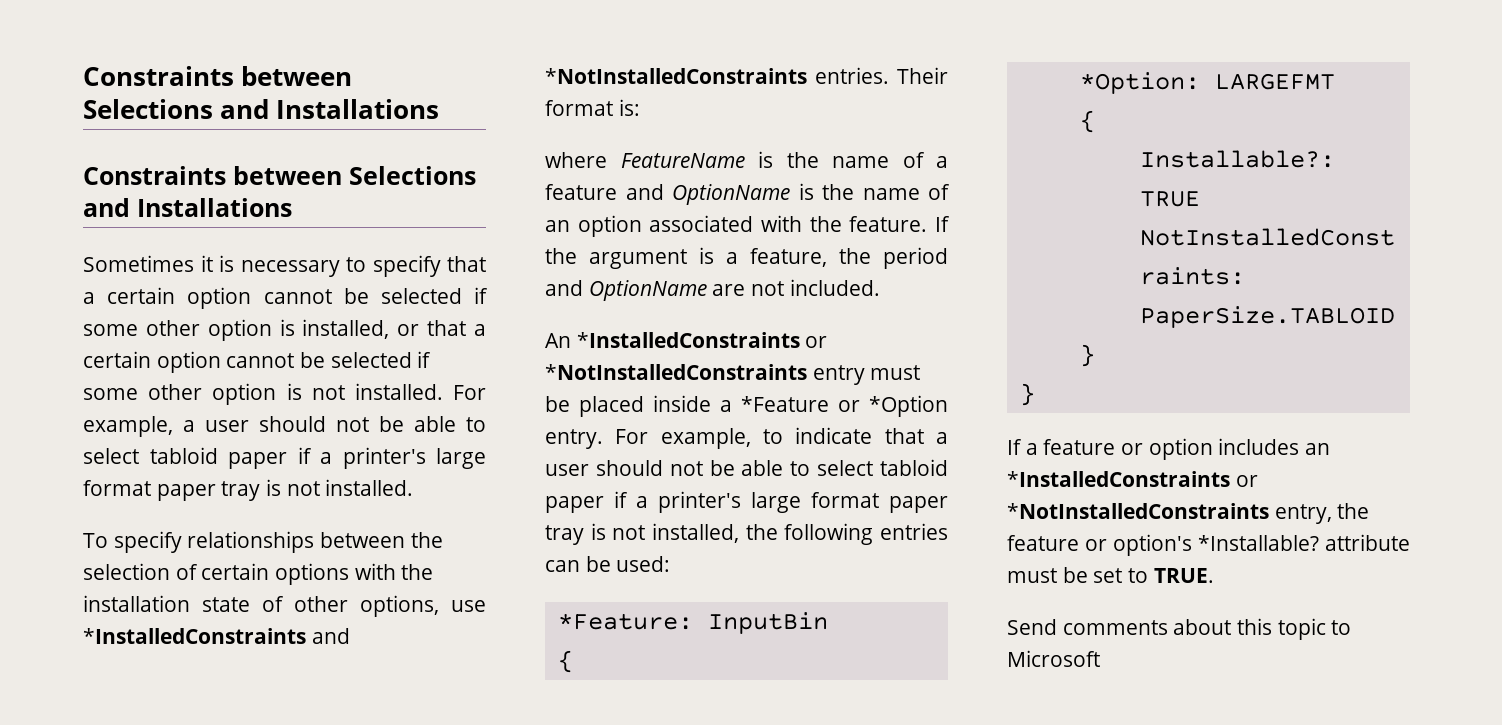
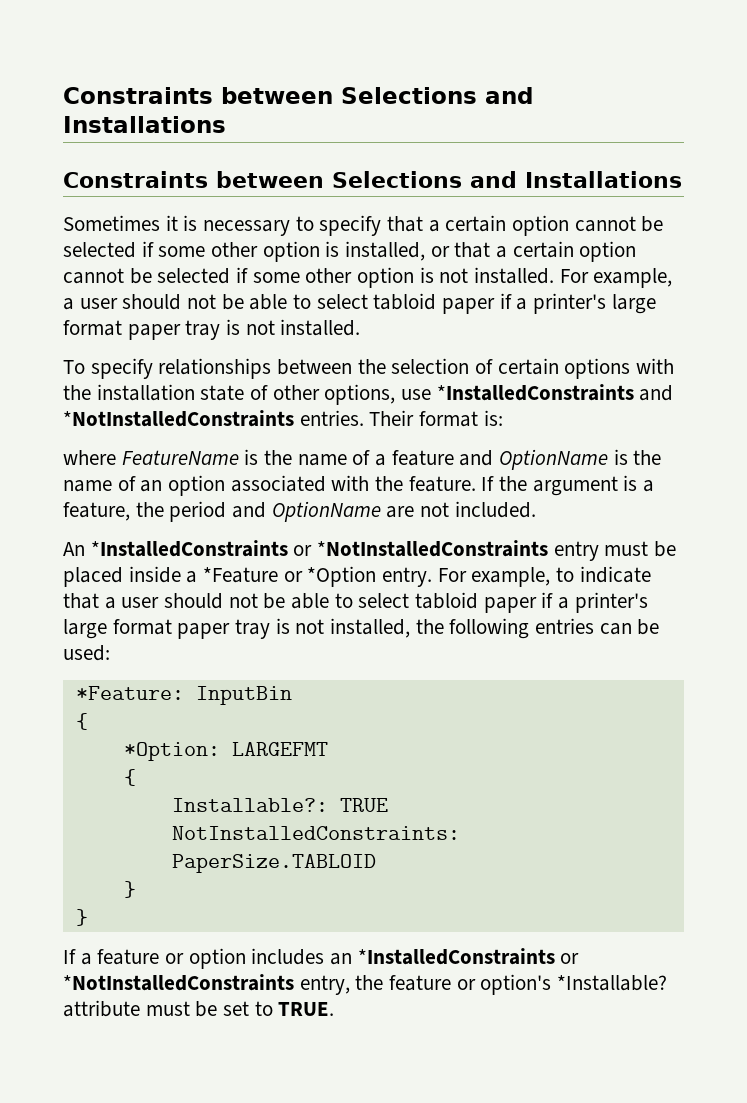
[1007,618,1352,640] [1007,650,1100,667] // Send comments about this topic to Microsoft -> (335, 1009) none

